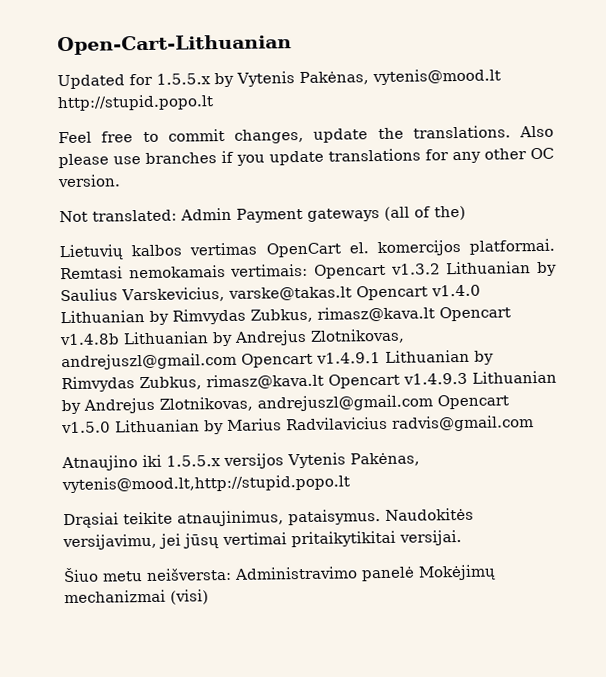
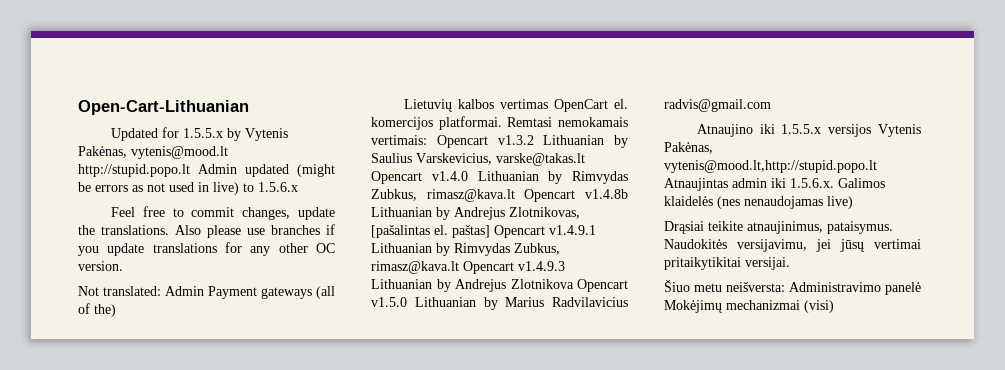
(214, 103) none -> [198,164,335,177] [78,182,298,195] Admin updated (might be errors as not used in live) to 1.5.6.x
[61,352,237,371] andrejuszl@gmail.com -> [371,225,490,238] [pašalintas el. paštas]
[159,394,433,412] Zlotnikovas, andrejuszl@gmail.com -> [510,279,574,289] Zlotnikova
(350, 484) none -> [664,178,885,191] [664,196,853,209] Atnaujintas admin iki 1.5.6.x. Galimos klaidelės (nes nenaudojamas live)

